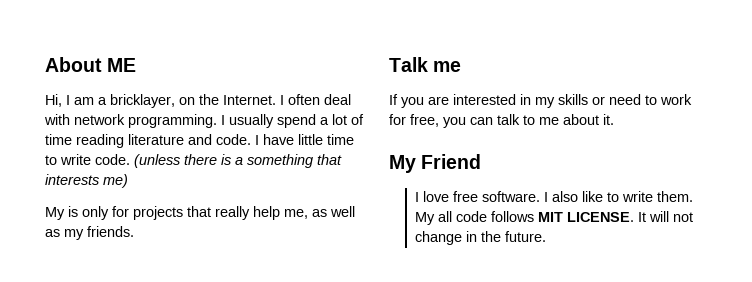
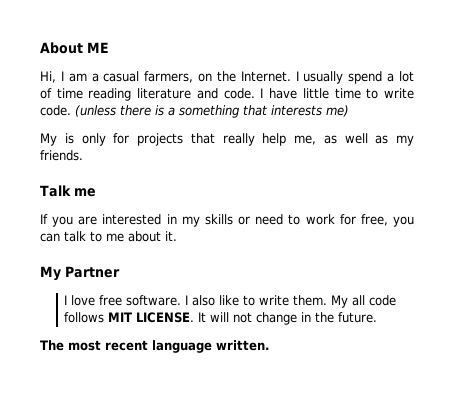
[110,94,175,108] bricklayer, -> [103,71,194,83] casual farmers,
[288,94,351,105] [44,114,225,128] often deal with network programming. I -> (299, 76) none
[421,154,482,169] Friend -> [65,266,120,278] Partner
(546, 236) none -> [40,340,269,353] // The most recent language written.

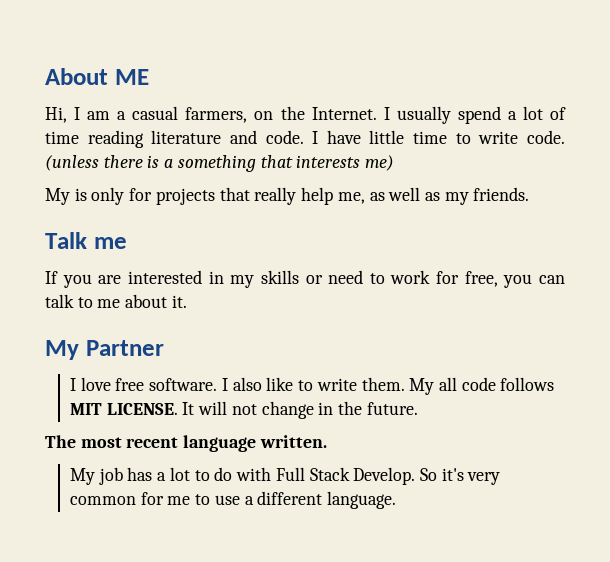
(269, 345) none -> [70,467,501,485] [70,491,397,509] // My job has a lot to do with Full Stack Develop. So it's very common for me to use a different language.

